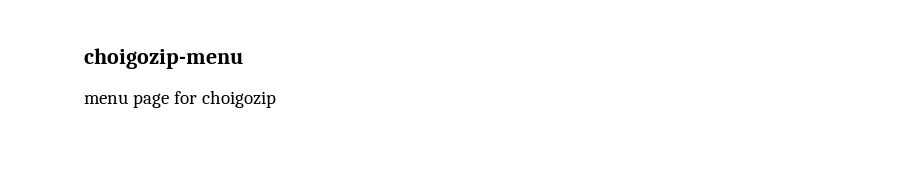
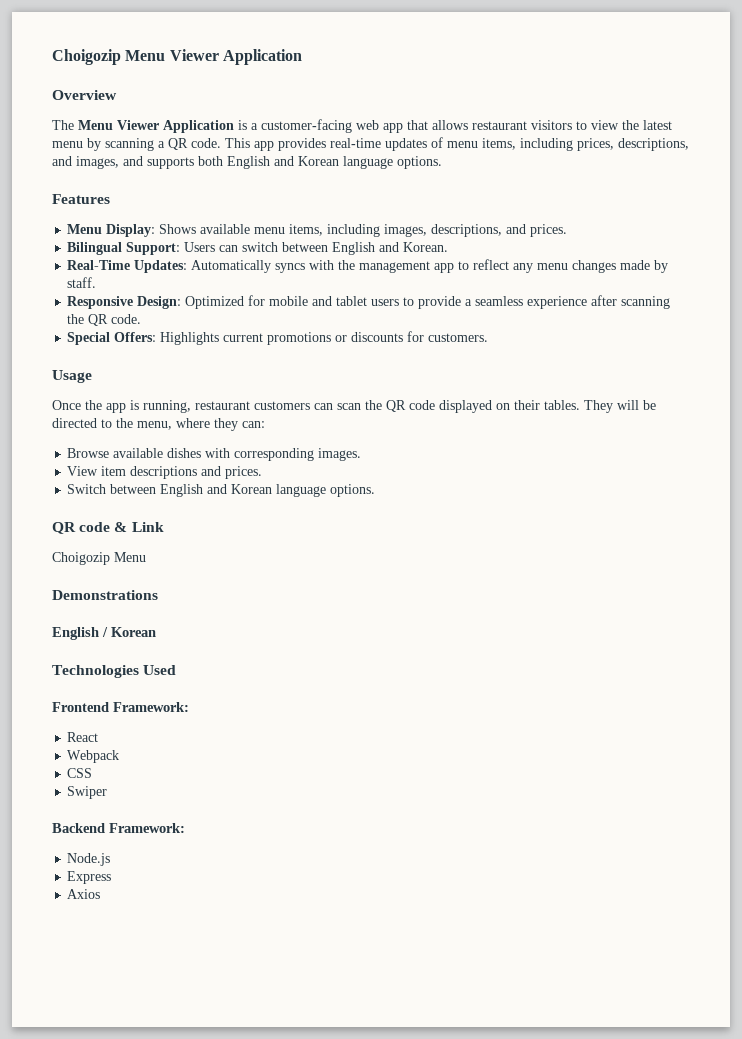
[84,48,243,69] [84,90,277,108] choigozip-menu // menu page for choigozip -> [52,49,302,65] [52,90,117,100] [52,119,672,133] [52,137,689,151] [52,156,442,169] [52,194,110,204] [67,224,568,237] [67,242,449,255] [67,259,669,273] [67,277,97,288] [67,295,671,309] [67,314,142,326] [67,331,489,345] [52,370,92,383] [52,400,656,413] [52,418,265,431] [67,448,362,461] [67,466,263,479] [67,484,376,497] [52,522,164,534] [52,552,146,565] [52,590,158,600] [52,627,156,640] [52,665,177,678] [52,702,189,712] [67,732,99,742] [67,750,120,763] [67,768,93,778] [67,786,108,799] [52,823,185,833] [67,853,111,866] [67,871,112,884] [67,889,101,899] Choigozip Menu Viewer Application // Overview // The Menu Viewer Application is a customer-facing web app that allows restaurant visitors to view the latest menu by scanning a QR code. This app provides real-time updates of menu items, including prices, descriptions, and images, and supports both English and Korean language options. // Features // Menu Display: Shows available menu items, including images, descriptions, and prices. // Bilingual Support: Users can switch between English and Korean. // Real-Time Updates: Automatically syncs with the management app to reflect any menu changes made by staff. // Responsive Design: Optimized for mobile and tablet users to provide a seamless experience after scanning the QR code. // Special Offers: Highlights current promotions or discounts for customers. // Usage // Once the app is running, restaurant customers can scan the QR code displayed on their tables. They will be directed to the menu, where they can: // Browse available dishes with corresponding images. // View item descriptions and prices. // Switch between English and Korean language options. // QR code & Link // Choigozip Menu // Demonstrations // English / Korean // Technologies Used // Frontend Framework: // React // Webpack // CSS // Swiper // Backend Framework: // Node.js // Express // Axios

